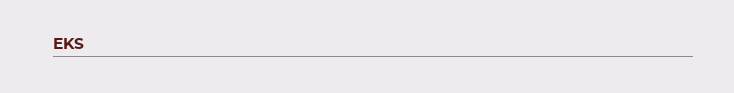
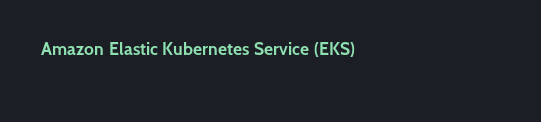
[53,38,84,49] EKS -> [41,42,355,57] Amazon Elastic Kubernetes Service (EKS)

